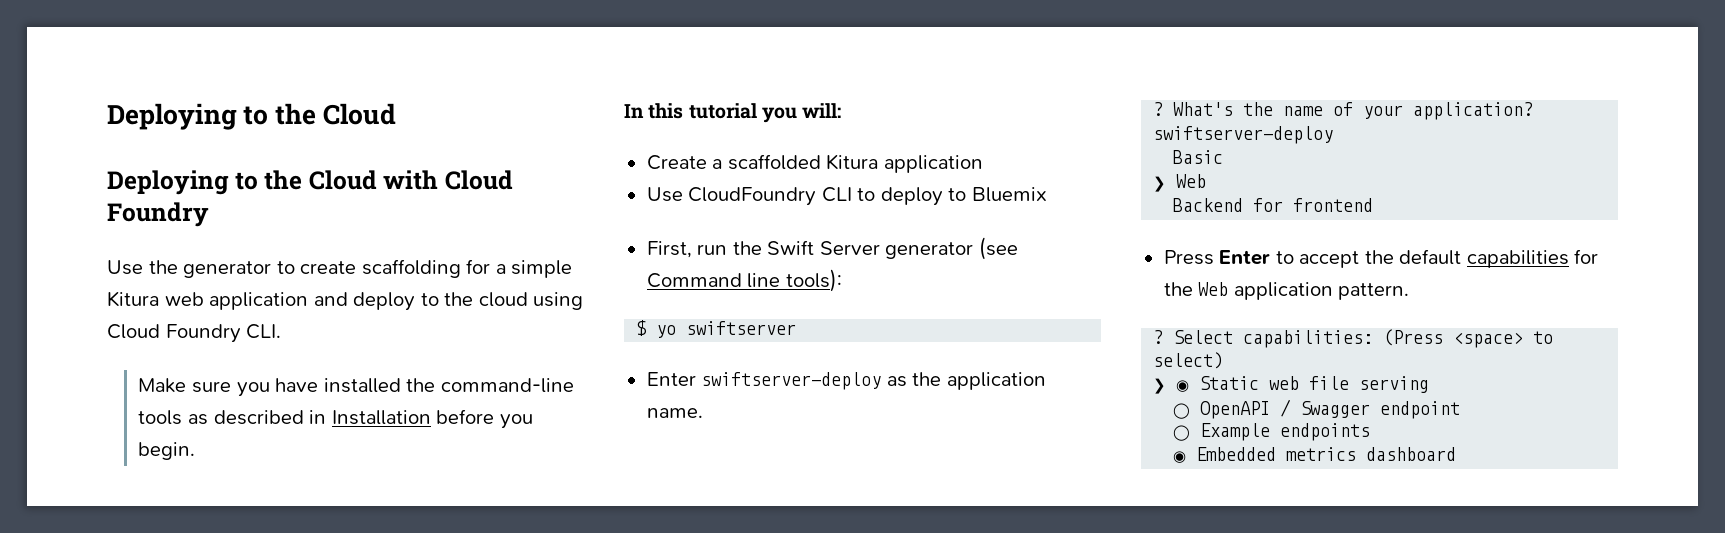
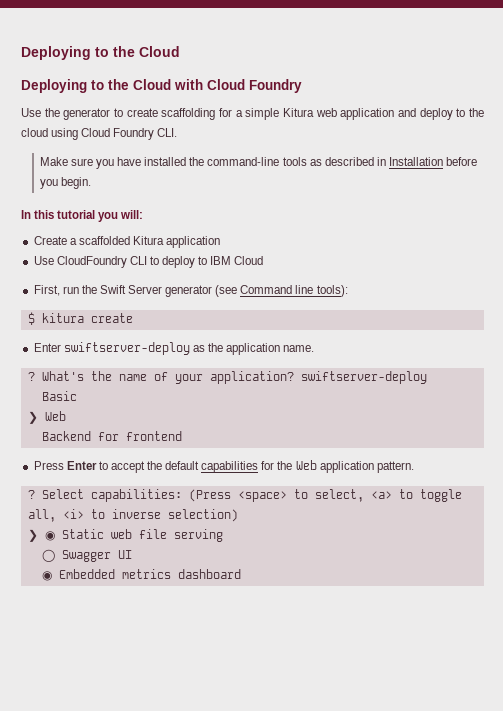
[971,187,1047,202] Bluemix -> [210,256,264,265] IBM Cloud
[656,321,797,338] yo swiftserver -> [41,313,133,323] kitura create
[1153,352,1224,369] select) -> [314,489,462,502] [27,509,238,522] select, <a> to toggle all, <i> to inverse selection)
[1200,399,1461,419] [1173,423,1371,441] OpenAPI / Swagger endpoint // ◯ Example endpoints -> [61,550,132,562] Swagger UI

